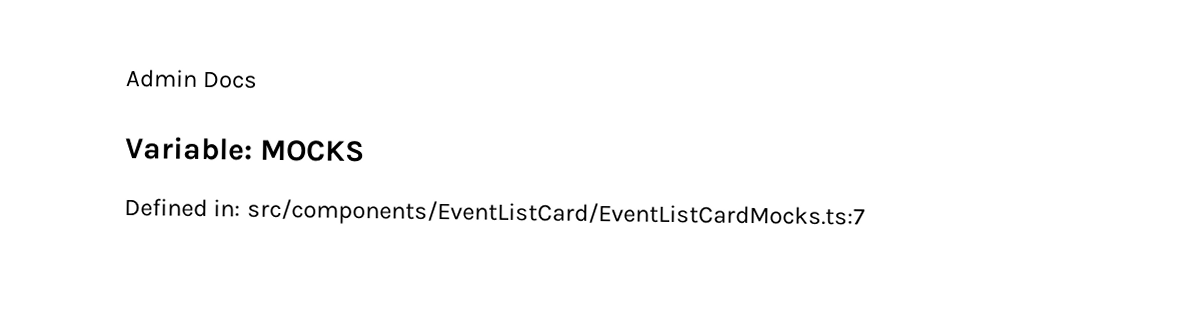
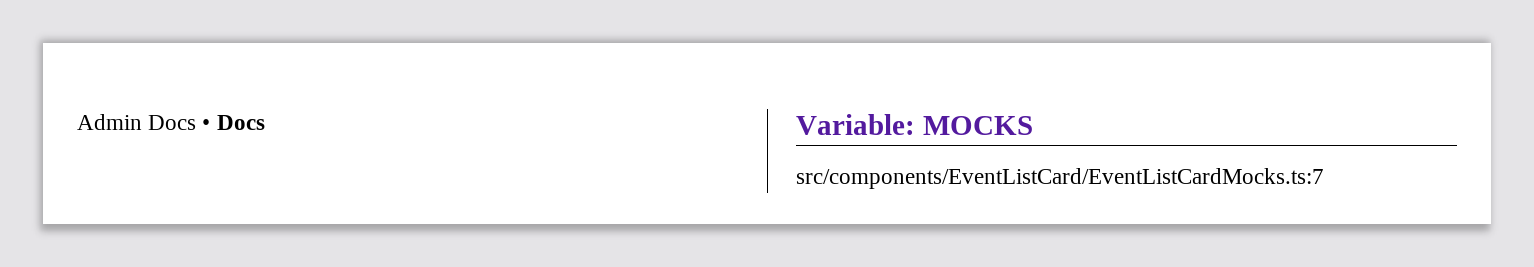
(259, 80) none -> [202,115,265,130] • Docs
[124,198,242,218] Defined in: -> (1033, 125) none

